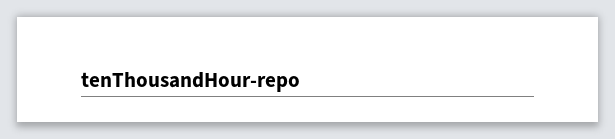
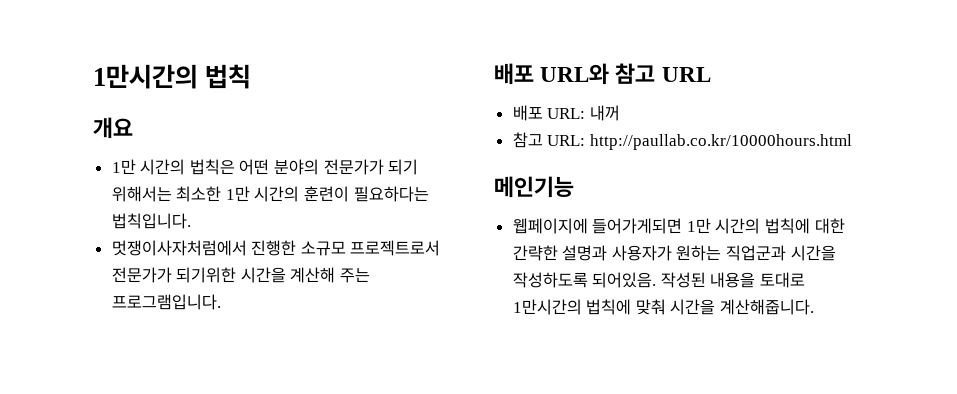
[81,72,300,92] tenThousandHour-repo -> [93,64,252,89] [93,117,133,139] [111,159,419,175] [111,186,429,202] [111,213,191,229] [111,240,441,256] [111,267,371,283] [111,294,221,310] [494,63,711,85] [512,105,620,121] [512,132,852,150] [494,176,574,198] [512,218,845,234] [512,245,836,261] [512,272,806,288] [512,299,815,315] 1만시간의 법칙 // 개요 // 1만 시간의 법칙은 어떤 분야의 전문가가 되기 위해서는 최소한 1만 시간의 훈련이 필요하다는 법칙입니다. // 멋쟁이사자처럼에서 진행한 소규모 프로젝트로서 전문가가 되기위한 시간을 계산해 주는 프로그램입니다. // 배포 URL와 참고 URL // 배포 URL: 내꺼 // 참고 URL: http://paullab.co.kr/10000hours.html // 메인기능 // 웹페이지에 들어가게되면 1만 시간의 법칙에 대한 간략한 설명과 사용자가 원하는 직업군과 시간을 작성하도록 되어있음. 작성된 내용을 토대로 1만시간의 법칙에 맞춰 시간을 계산해줍니다.

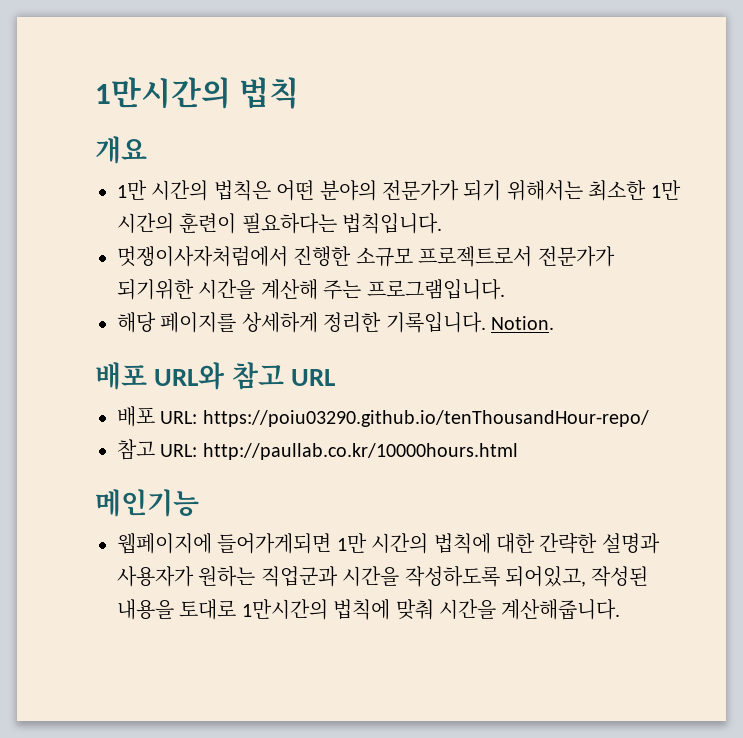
(221, 302) none -> [117,312,554,333] // 해당 페이지를 상세하게 정리한 기록입니다. Notion.
[589,105,620,121] 내꺼 -> [202,410,649,427] https://poiu03290.github.io/tenThousandHour-repo/
[592,272,657,288] 되어있음. -> [505,566,586,587] 되어있고,

